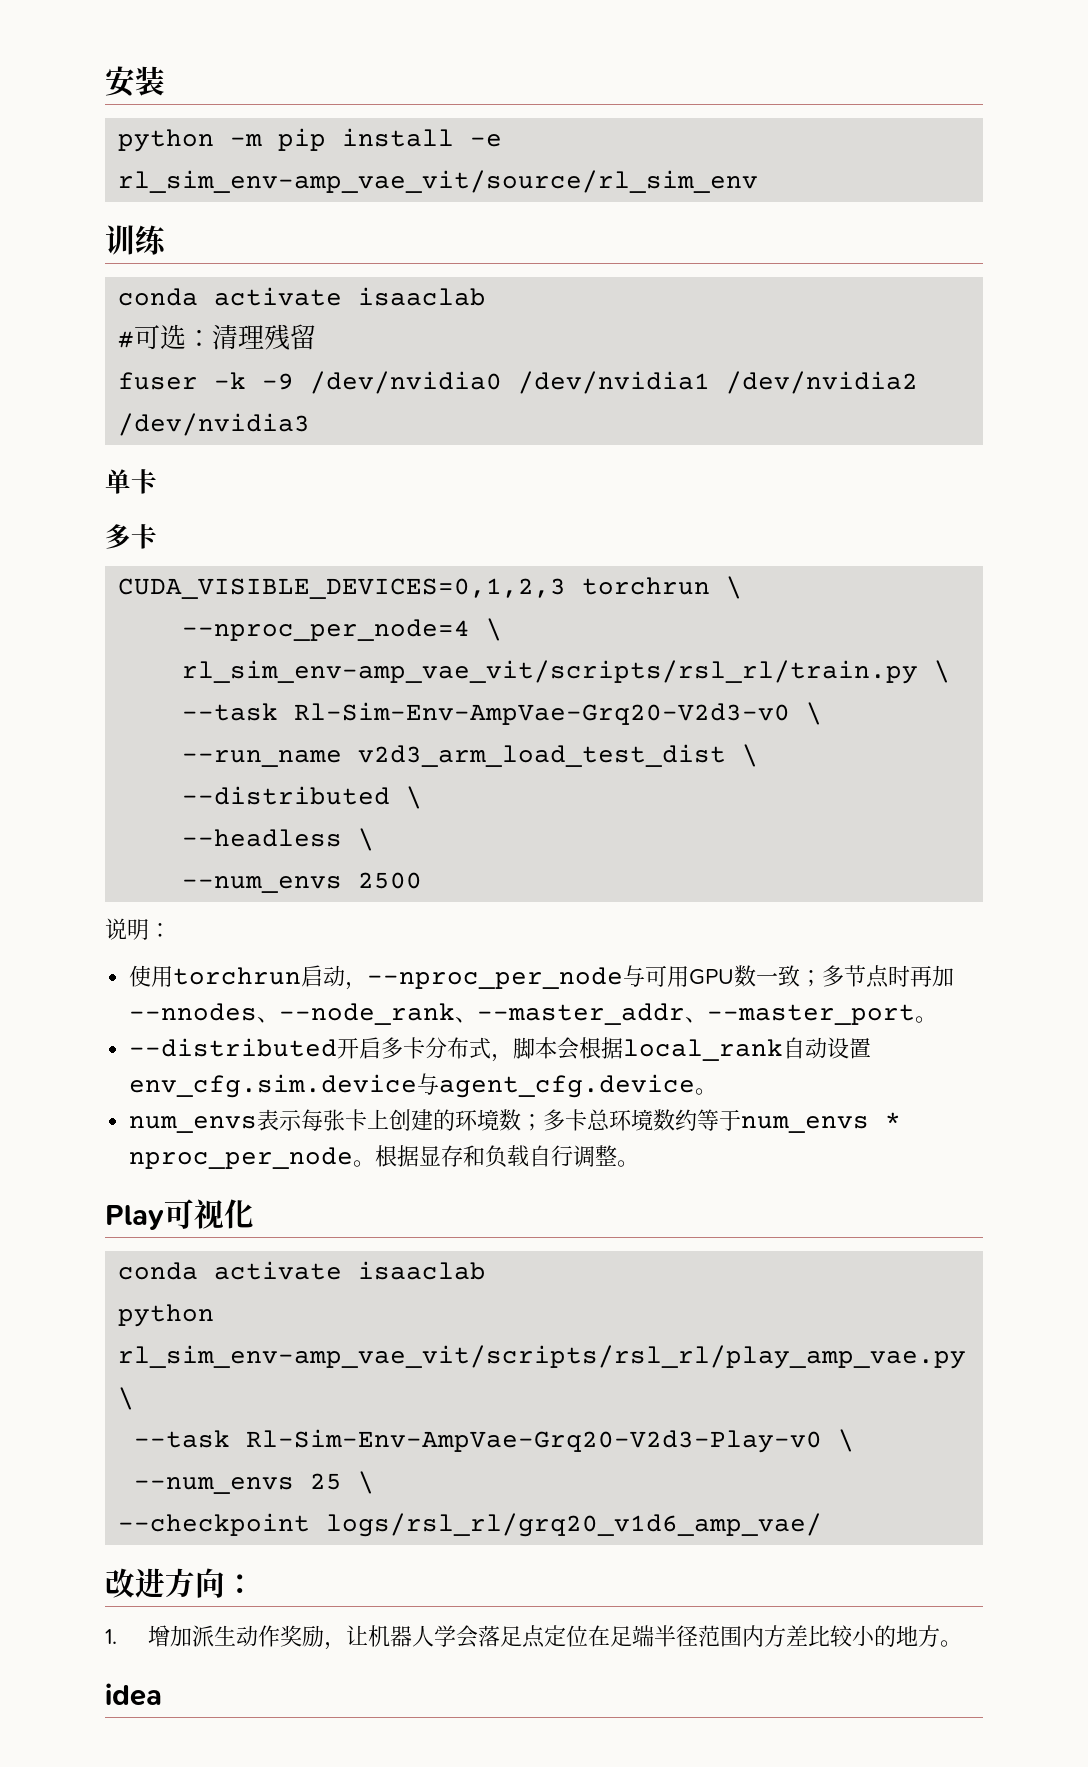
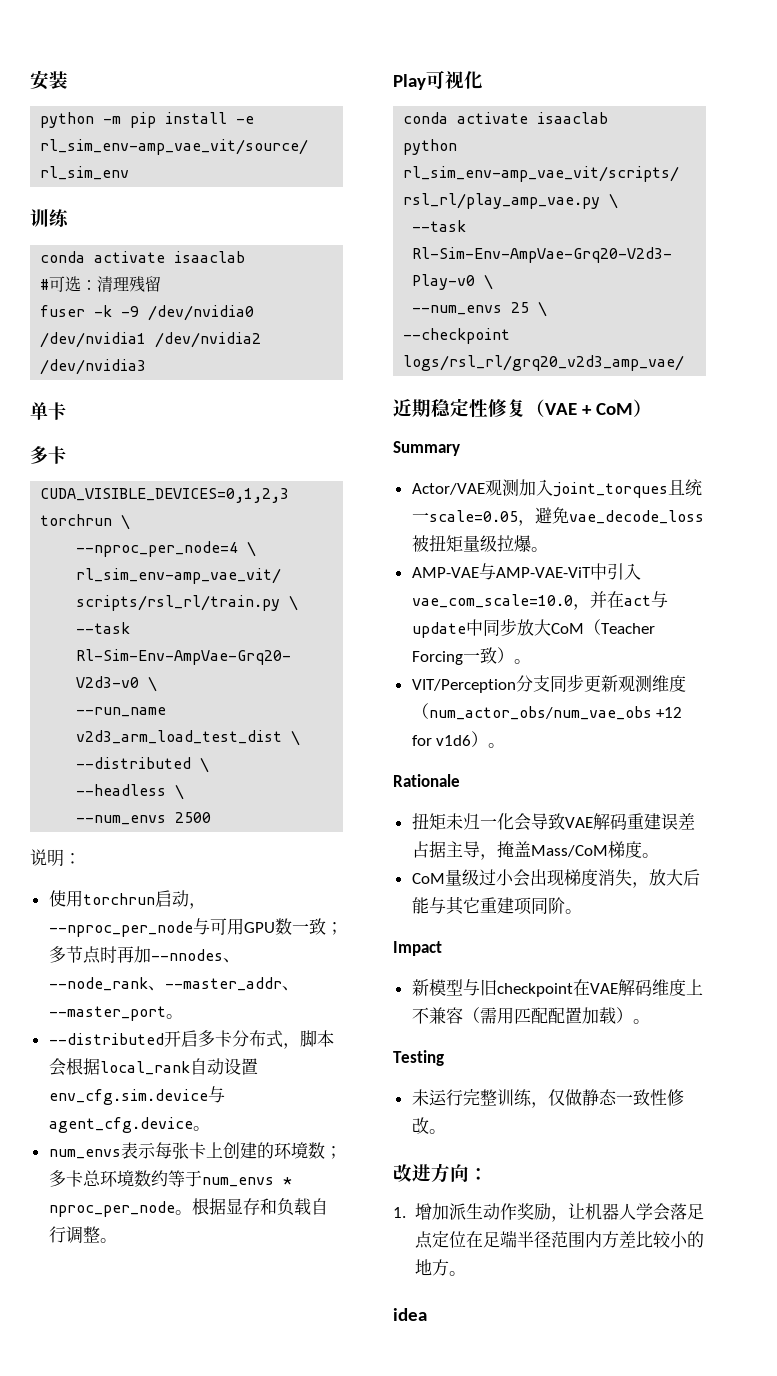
[326,1513,823,1537] logs/rsl_rl/grq20_v1d6_amp_vae/ -> [403,355,685,371] [393,398,652,418] [393,441,460,456] [411,479,702,498] [411,507,704,526] [411,535,548,552] [411,563,641,580] [411,591,668,610] [411,618,655,638] [411,647,531,665] [411,674,686,693] [411,703,683,720] [411,731,506,748] [393,774,460,787] [411,813,695,831] [411,841,659,860] [411,869,700,888] [411,896,582,915] [393,941,442,956] [411,979,703,997] [411,1007,650,1024] [393,1050,444,1066] [411,1089,684,1108] [411,1117,446,1134] logs/rsl_rl/grq20_v2d3_amp_vae/ // 近期稳定性修复（VAE + CoM） // Summary // Actor/VAE观测加入joint_torques且统一scale=0.05，避免vae_decode_loss被扭矩量级拉爆。 // AMP-VAE与AMP-VAE-ViT中引入vae_com_scale=10.0，并在act与update中同步放大CoM（Teacher Forcing一致）。 // VIT/Perception分支同步更新观测维度（num_actor_obs/num_vae_obs +12 for v1d6）。 // Rationale // 扭矩未归一化会导致VAE解码重建误差占据主导，掩盖Mass/CoM梯度。 // CoM量级过小会出现梯度消失，放大后能与其它重建项同阶。 // Impact // 新模型与旧checkpoint在VAE解码维度上不兼容（需用匹配配置加载）。 // Testing // 未运行完整训练，仅做静态一致性修改。

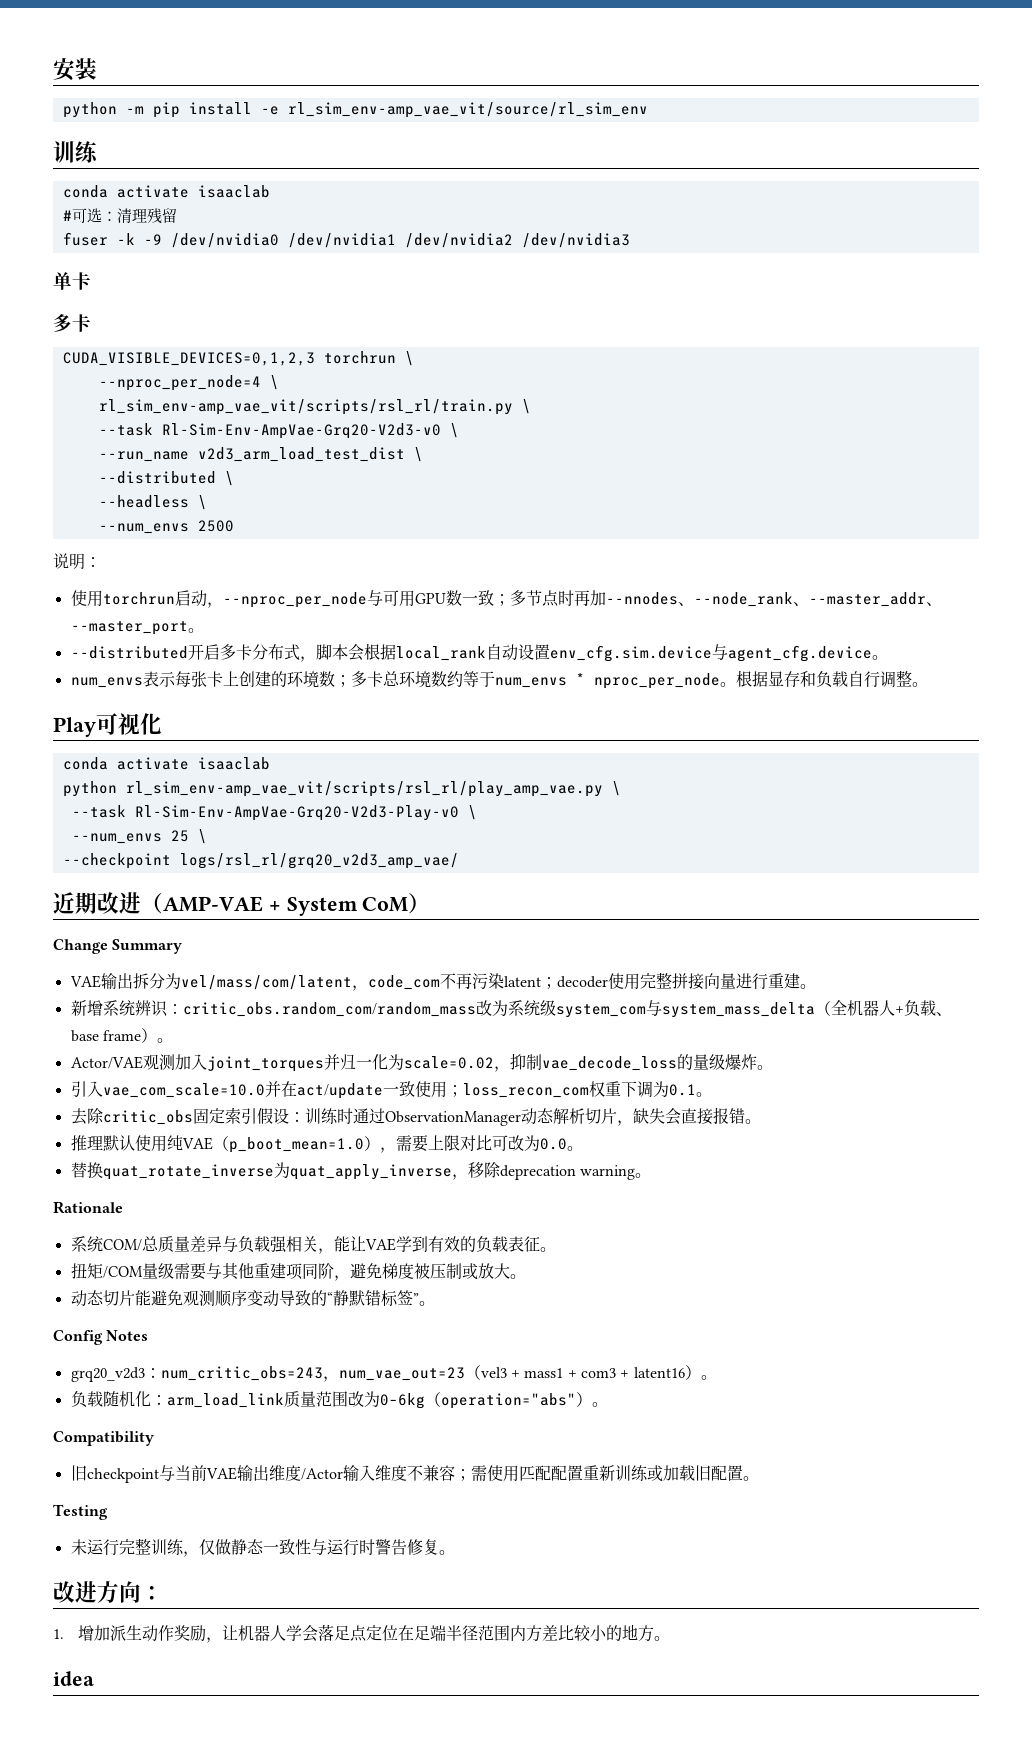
[431,398,592,418] 稳定性修复（VAE + -> [97,892,358,916] 改进（AMP‑VAE + System
(652, 408) none -> [53,939,108,954] Change
[411,479,702,498] [411,507,704,526] [411,535,548,552] [411,563,641,580] [411,591,668,610] [411,618,655,638] [411,647,531,665] [411,674,686,693] [411,703,683,720] [411,731,506,748] [393,774,460,787] [411,813,695,831] [411,841,659,860] [411,869,700,888] [411,896,582,915] [393,941,442,956] [411,979,703,997] [411,1007,633,1024] Actor/VAE观测加入joint_torques且统一scale=0.05，避免vae_decode_loss被扭矩量级拉爆。 // AMP-VAE与AMP-VAE-ViT中引入vae_com_scale=10.0，并在act与update中同步放大CoM（Teacher Forcing一致）。 // VIT/Perception分支同步更新观测维度（num_actor_obs/num_vae_obs +12 for v1d6）。 // Rationale // 扭矩未归一化会导致VAE解码重建误差占据主导，掩盖Mass/CoM梯度。 // CoM量级过小会出现梯度消失，放大后能与其它重建项同阶。 // Impact // 新模型与旧checkpoint在VAE解码维度上不兼容（需用匹配配置加载） -> [69,972,816,991] [70,1000,952,1018] [70,1028,173,1043] [70,1053,773,1072] [70,1081,712,1099] [70,1107,761,1126] [70,1135,583,1153] [70,1162,651,1180] [53,1201,123,1214] [70,1236,556,1254] [70,1263,526,1281] [70,1290,435,1307] [53,1330,149,1345] [70,1365,717,1382] [70,1391,608,1409] [53,1431,154,1446] [70,1465,743,1483] VAE输出拆分为vel/mass/com/latent，code_com不再污染latent；decoder使用完整拼接向量进行重建。 // 新增系统辨识：critic_obs.random_com/random_mass改为系统级system_com与system_mass_delta（全机器人+负载、base frame）。 // Actor/VAE观测加入joint_torques并归一化为scale=0.02，抑制vae_decode_loss的量级爆炸。 // 引入vae_com_scale=10.0并在act/update一致使用；loss_recon_com权重下调为0.1。 // 去除critic_obs固定索引假设：训练时通过ObservationManager动态解析切片，缺失会直接报错。 // 推理默认使用纯VAE（p_boot_mean=1.0），需要上限对比可改为0.0。 // 替换quat_rotate_inverse为quat_apply_inverse，移除deprecation warning。 // Rationale // 系统COM/总质量差异与负载强相关，能让VAE学到有效的负载表征。 // 扭矩/COM量级需要与其他重建项同阶，避免梯度被压制或放大。 // 动态切片能避免观测顺序变动导致的“静默错标签”。 // Config Notes // grq20_v2d3：num_critic_obs=243，num_vae_out=23（vel3 + mass1 + com3 + latent16）。 // 负载随机化：arm_load_link质量范围改为0–6kg（operation="abs"）。 // Compatibility // 旧checkpoint与当前VAE输出维度/Actor输入维度不兼容；需使用匹配配置重新训练或加载旧配置
[666,1089,684,1106] [411,1117,429,1134] 修改 -> [310,1539,439,1556] 与运行时警告修复

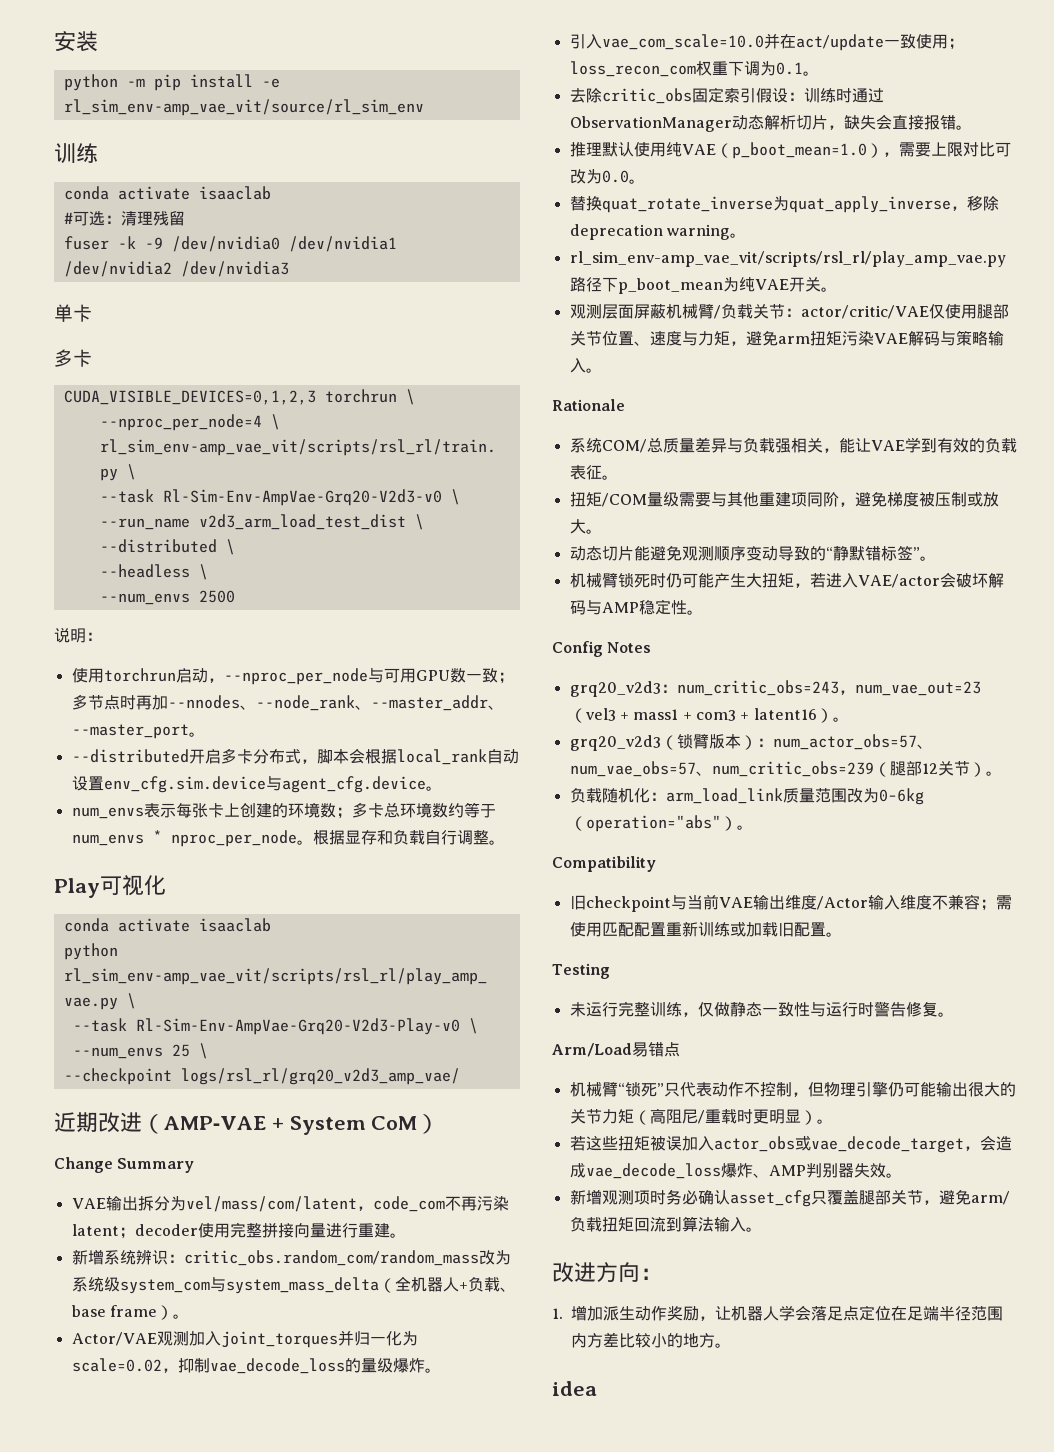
(651, 1175) none -> [569,251,1006,267] [569,277,837,294] [569,304,1009,319] [569,330,1004,346] [569,358,602,373] // rl_sim_env-amp_vae_vit/scripts/rsl_rl/play_amp_vae.py路径下p_boot_mean为纯VAE开关。 // 观测层面屏蔽机械臂/负载关节：actor/critic/VAE仅使用腿部关节位置、速度与力矩，避免arm扭矩污染VAE解码与策略输入。
(435, 1303) none -> [569,572,1004,588] [569,599,703,615] // 机械臂锁死时仍可能产生大扭矩，若进入VAE/actor会破坏解码与AMP稳定性。
(717, 1377) none -> [569,734,933,751] [569,761,1002,777] // grq20_v2d3（锁臂版本）：num_actor_obs=57、num_vae_obs=57、num_critic_obs=239（腿部12关节）。
(455, 1552) none -> [552,1042,680,1057] [569,1082,1016,1097] [569,1108,833,1125] [569,1135,1012,1153] [569,1163,902,1179] [569,1189,1010,1207] [569,1216,762,1232] // Arm/Load易错点 // 机械臂“锁死”只代表动作不控制，但物理引擎仍可能输出很大的关节力矩（高阻尼/重载时更明显）。 // 若这些扭矩被误加入actor_obs或vae_decode_target，会造成vae_decode_loss爆炸、AMP判别器失效。 // 新增观测项时务必确认asset_cfg只覆盖腿部关节，避免arm/负载扭矩回流到算法输入。

